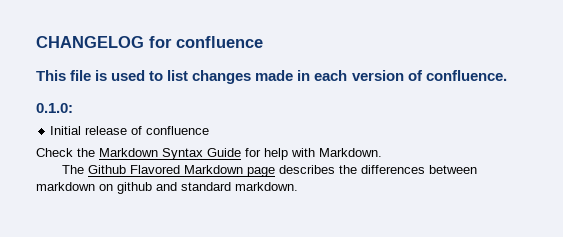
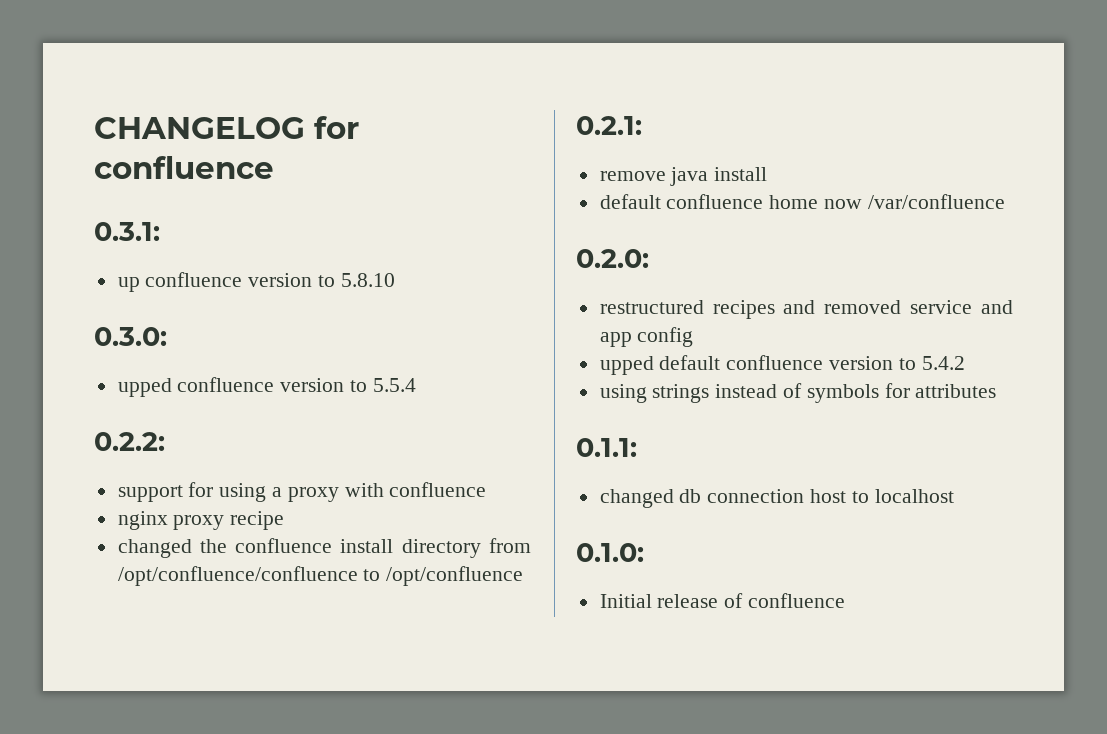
[36,70,507,84] This file is used to list changes made in each version of confluence. -> [94,222,160,241] [117,272,395,292] [94,327,167,346] [117,377,416,397] [94,432,165,451] [117,482,487,502] [117,511,285,530] [117,538,531,558] [117,566,524,586] [576,116,642,135] [599,167,768,186] [599,194,1005,209] [576,249,649,268] [599,300,1013,319] [599,327,694,347] [599,355,965,375] [599,383,997,403] [576,438,637,457] [599,489,954,508] 0.3.1: // up confluence version to 5.8.10 // 0.3.0: // upped confluence version to 5.5.4 // 0.2.2: // support for using a proxy with confluence // nginx proxy recipe // changed the confluence install directory from /opt/confluence/confluence to /opt/confluence // 0.2.1: // remove java install // default confluence home now /var/confluence // 0.2.0: // restructured recipes and removed service and app config // upped default confluence version to 5.4.2 // using strings instead of symbols for attributes // 0.1.1: // changed db connection host to localhost
[36,148,382,160] [62,165,478,177] [36,182,298,194] // Check the Markdown Syntax Guide for help with Markdown. // The Github Flavored Markdown page describes the differences between markdown on github and standard markdown. -> (846, 600) none

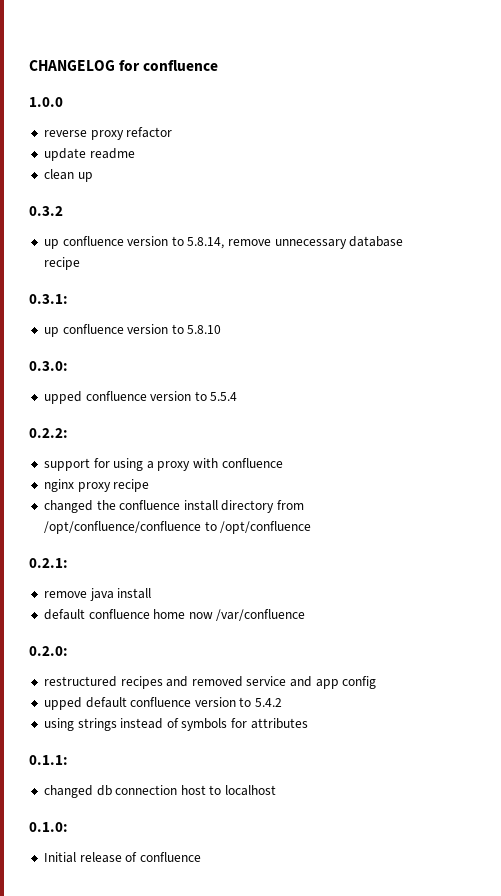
(274, 167) none -> [29,97,63,107] [43,127,173,140] [43,148,135,161] [43,169,93,182] [29,206,63,216] [43,236,404,249] [43,257,80,270] // 1.0.0 // reverse proxy refactor // update readme // clean up // 0.3.2 // up confluence version to 5.8.14, remove unnecessary database recipe

